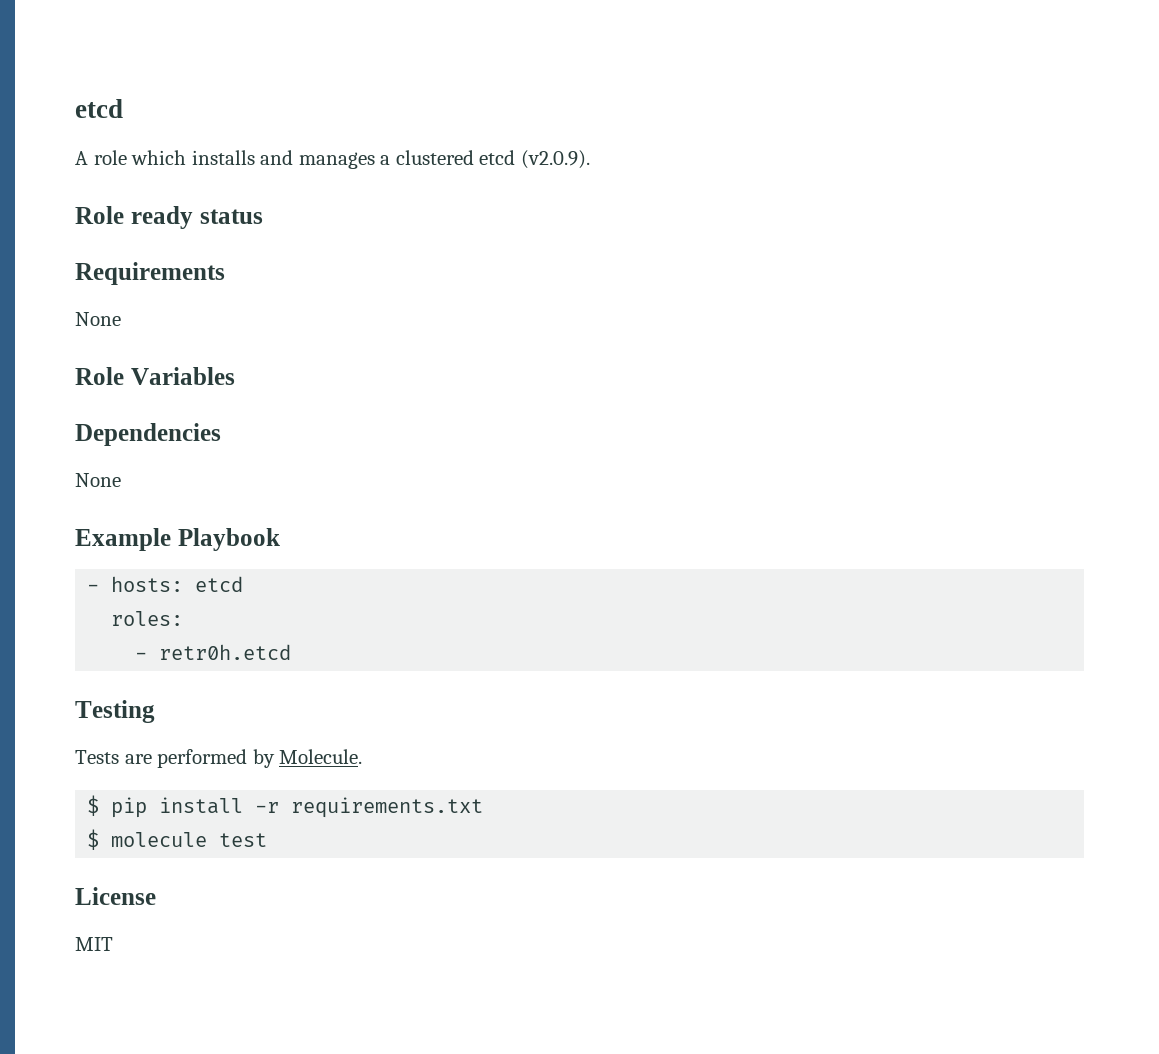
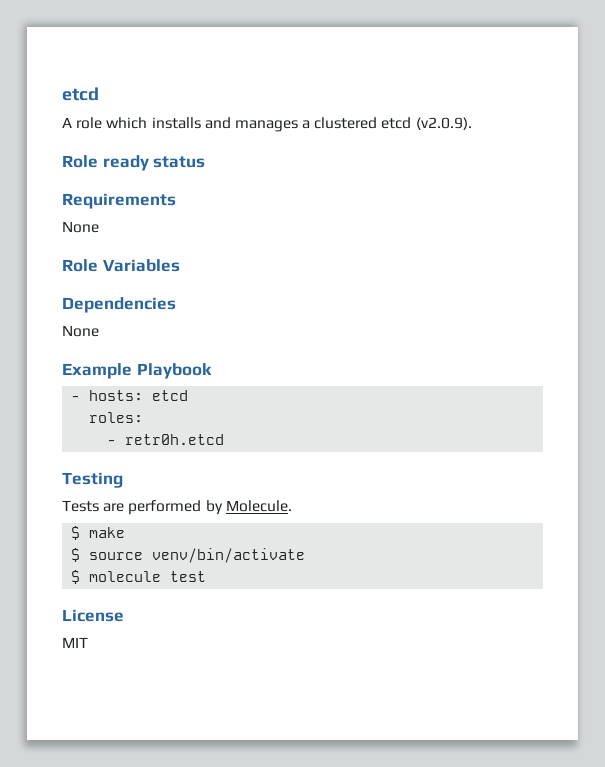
[111,797,484,818] pip install -r requirements.txt -> [89,527,126,538] [71,548,306,563] make // $ source venv/bin/activate

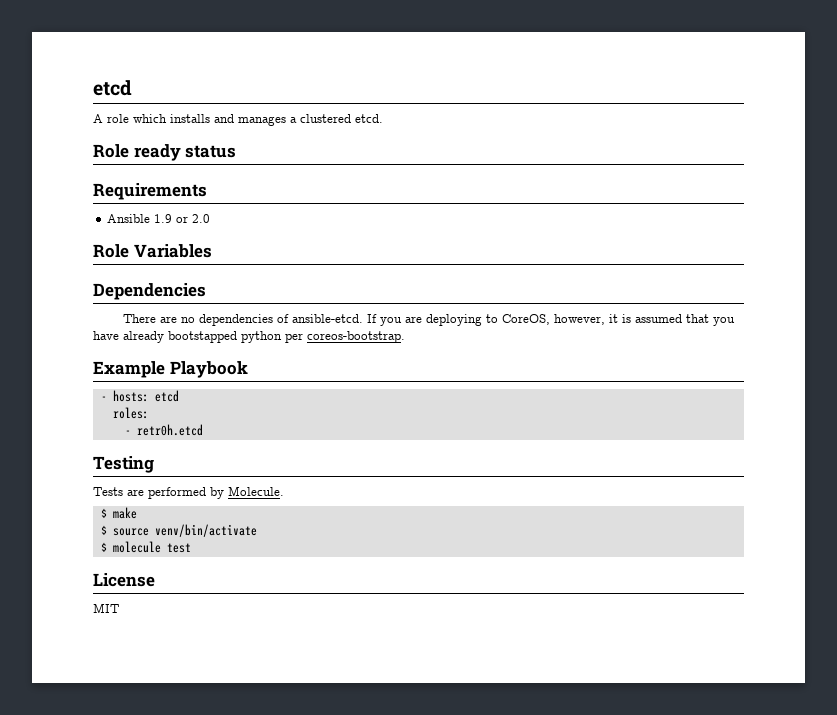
[381,117,472,130] etcd (v2.0.9). -> [355,114,383,123] etcd.
[62,221,99,233] // None -> [107,214,211,223] // Ansible 1.9 or 2.0
[62,325,99,337] // None -> [123,314,736,326] [93,331,405,343] // There are no dependencies of ansible-etcd. If you are deploying to CoreOS, however, it is assumed that you have already bootstapped python per coreos-bootstrap.

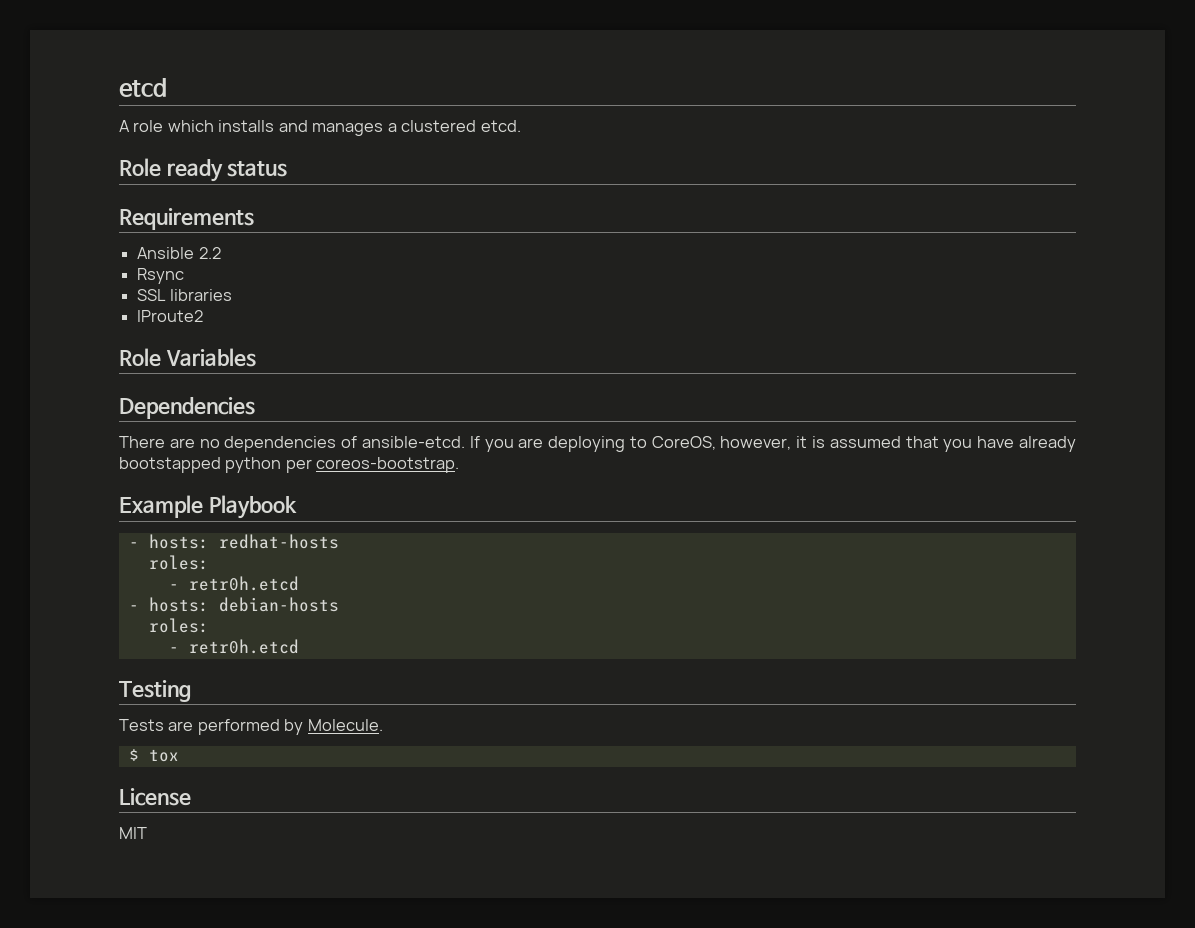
[154,214,211,223] 1.9 or 2.0 -> [198,247,221,259] [137,268,185,284] [137,289,232,301] [137,310,204,322] 2.2 // Rsync // SSL libraries // IProute2
[154,390,179,402] etcd -> [218,534,339,549] [148,555,209,570] [168,576,299,591] [128,597,339,612] redhat-hosts // roles: // - retr0h.etcd // - hosts: debian-hosts
[112,507,137,519] [100,524,257,537] [100,541,191,553] make // $ source venv/bin/activate // $ molecule test -> [148,749,179,762] tox

